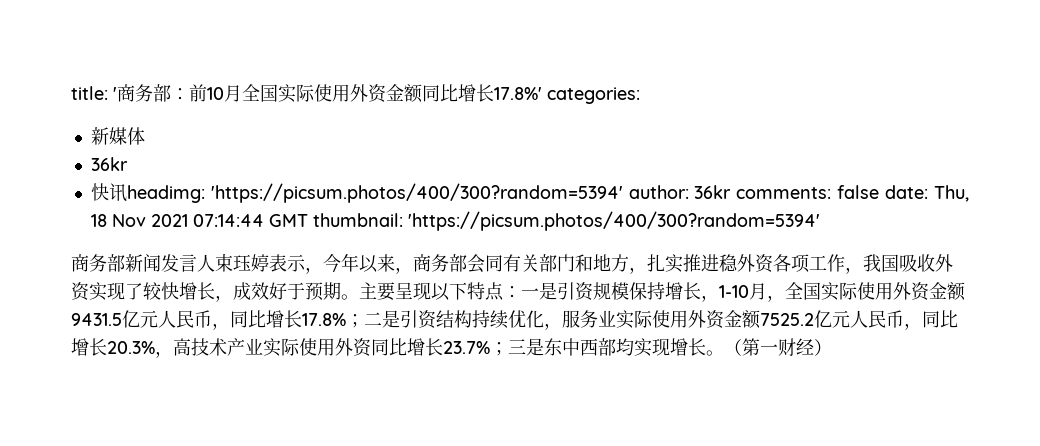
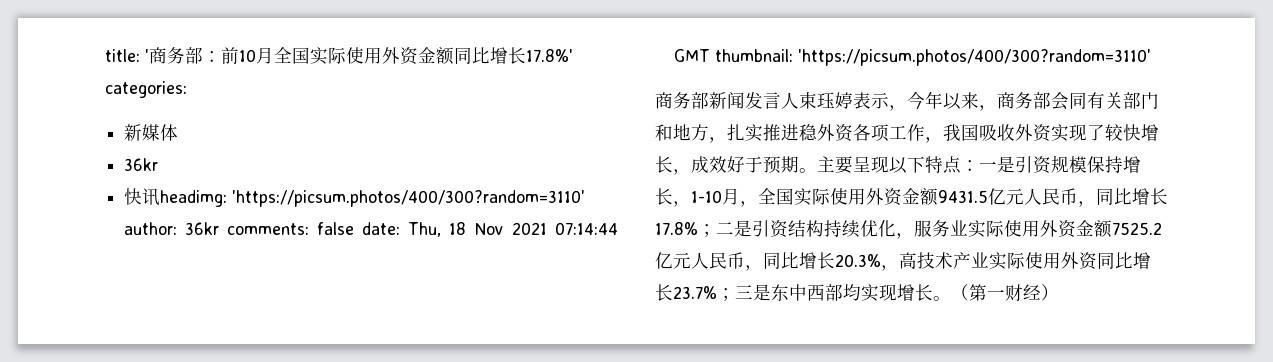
[210,183,623,203] 'https://picsum.photos/400/300?random=5394' -> [232,190,586,207] 'https://picsum.photos/400/300?random=3110'
[407,211,820,231] 'https://picsum.photos/400/300?random=5394' -> [798,49,1152,66] 'https://picsum.photos/400/300?random=3110'

